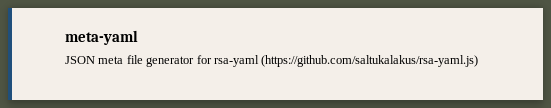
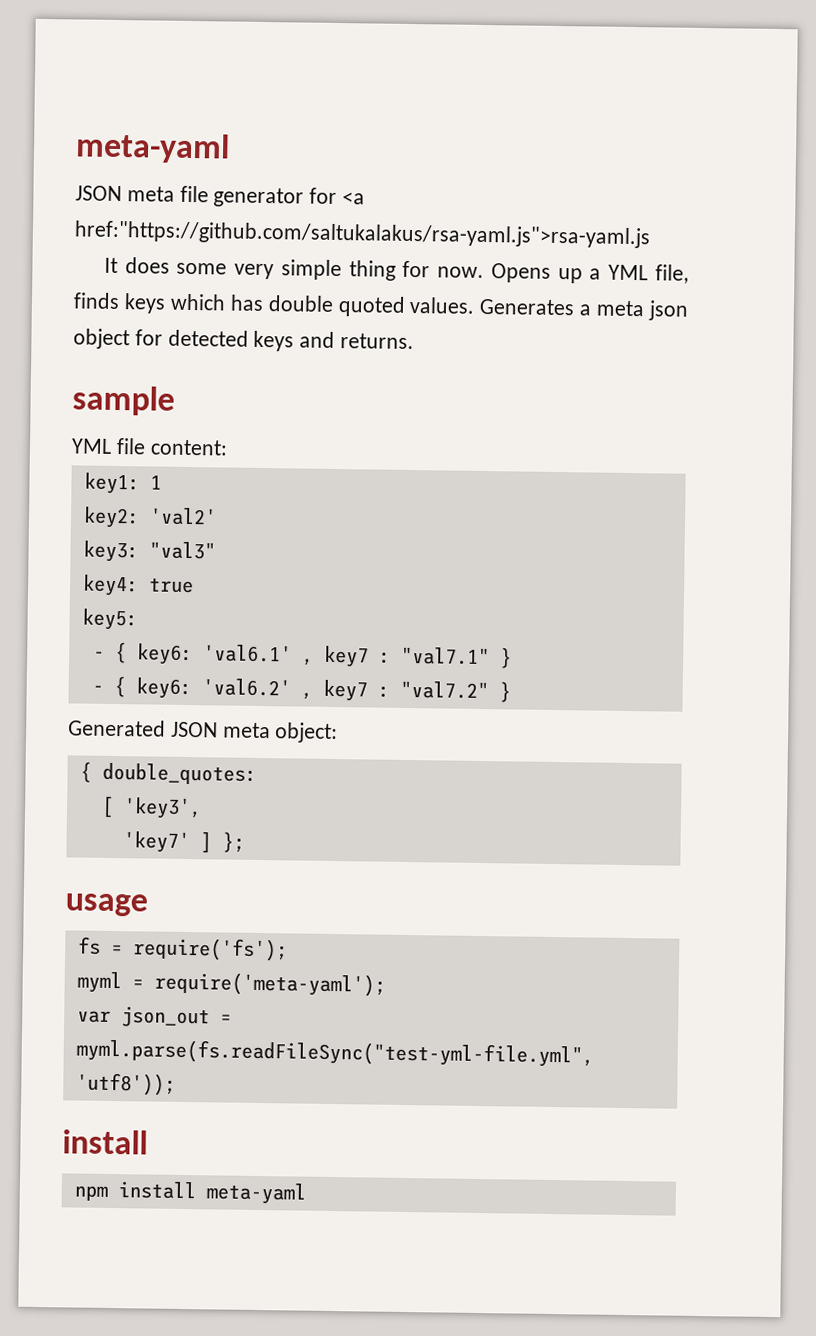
[213,55,479,67] rsa-yaml (https://github.com/saltukalakus/rsa-yaml.js) -> [342,192,366,205] [74,220,651,249] [103,257,690,284] [73,292,689,321] [73,328,415,352] [72,385,175,416] [71,438,228,456] [83,472,162,495] [82,506,217,529] [82,540,216,563] [81,574,194,597] [81,608,138,631] [92,641,512,669] [91,675,511,703] [68,719,339,744] [79,761,257,785] [100,795,202,820] [122,831,245,854] [65,893,148,917] [77,936,288,962] [76,971,386,997] [76,1006,232,1028] [75,1038,594,1068] [75,1072,176,1096] [62,1129,148,1155] [73,1181,306,1205] <a href:"https://github.com/saltukalakus/rsa-yaml.js">rsa-yaml.js // It does some very simple thing for now. Opens up a YML file, finds keys which has double quoted values. Generates a meta json object for detected keys and returns. // sample // YML file content: // key1: 1 // key2: 'val2' // key3: "val3" // key4: true // key5: // - { key6: 'val6.1' , key7 : "val7.1" } // - { key6: 'val6.2' , key7 : "val7.2" } // Generated JSON meta object: // { double_quotes: // [ 'key3', // 'key7' ] }; // usage // fs = require('fs'); // myml = require('meta-yaml'); // var json_out = myml.parse(fs.readFileSync("test-yml-file.yml", 'utf8')); // install // npm install meta-yaml

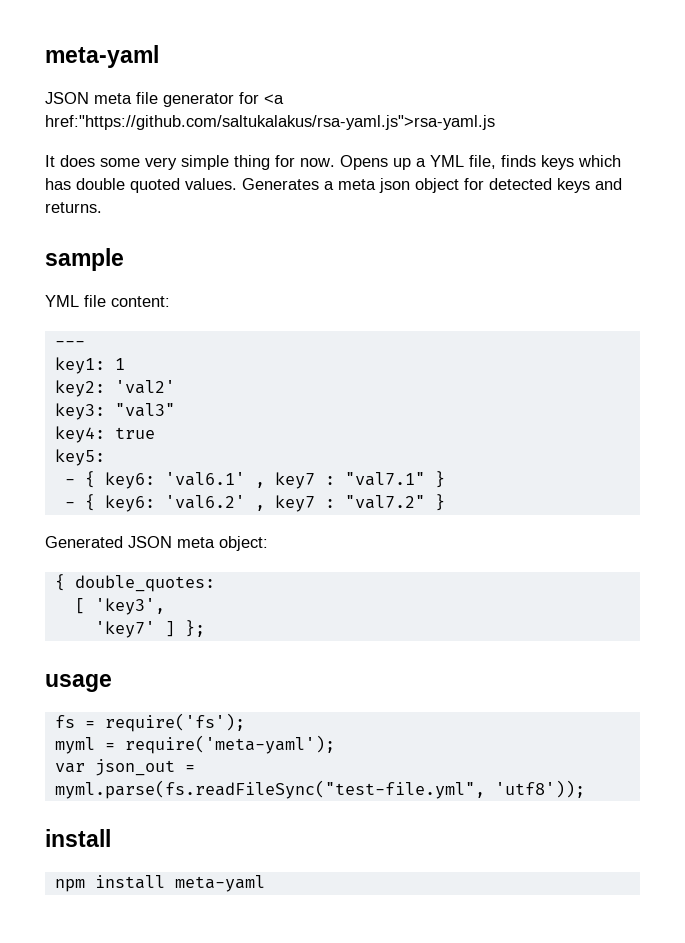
(228, 447) none -> [54,341,85,347] // ---
[75,1038,594,1068] myml.parse(fs.readFileSync("test-yml-file.yml", -> [54,780,485,799] myml.parse(fs.readFileSync("test-file.yml",

